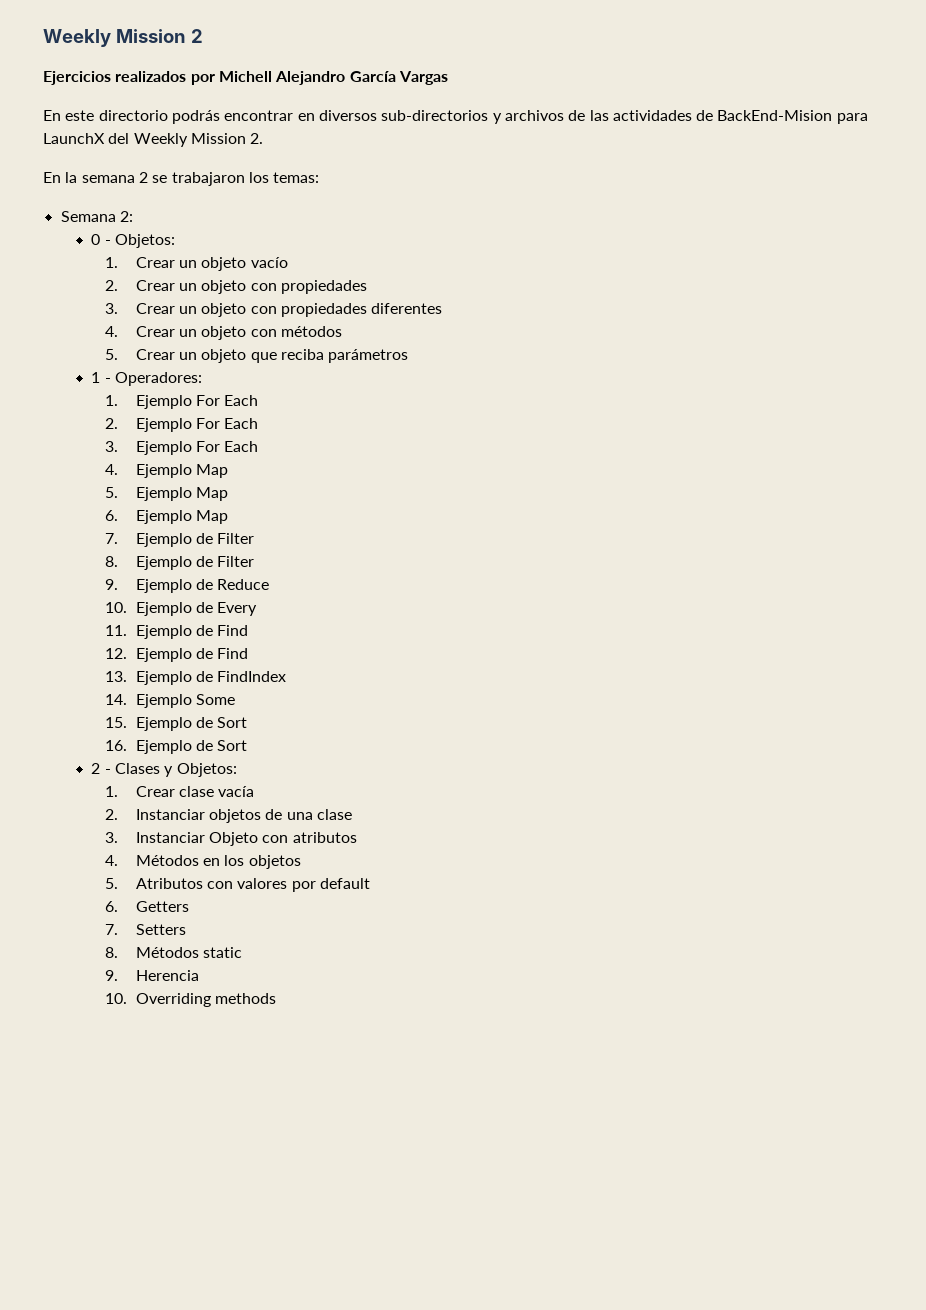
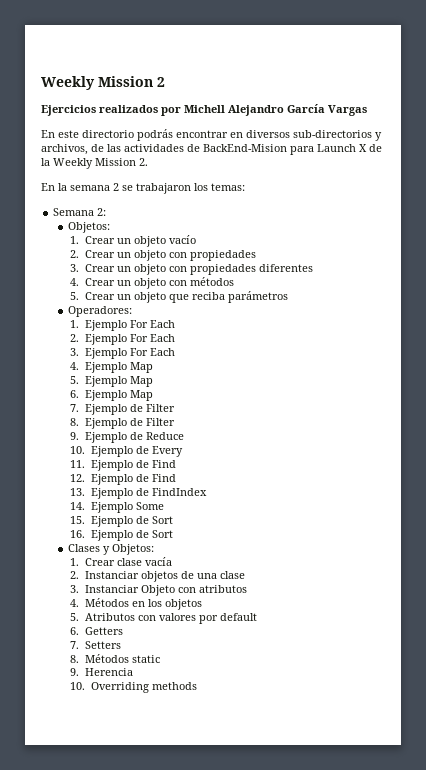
[504,110,564,121] archivos -> [41,144,88,155] archivos,
[43,133,130,144] LaunchX del -> [317,144,382,152] [41,158,50,166] Launch X de la
[91,234,111,245] 0 - -> (107, 212) none
[91,372,111,383] 1 - -> (289, 297) none
[91,763,111,774] 2 - -> (173, 534) none

